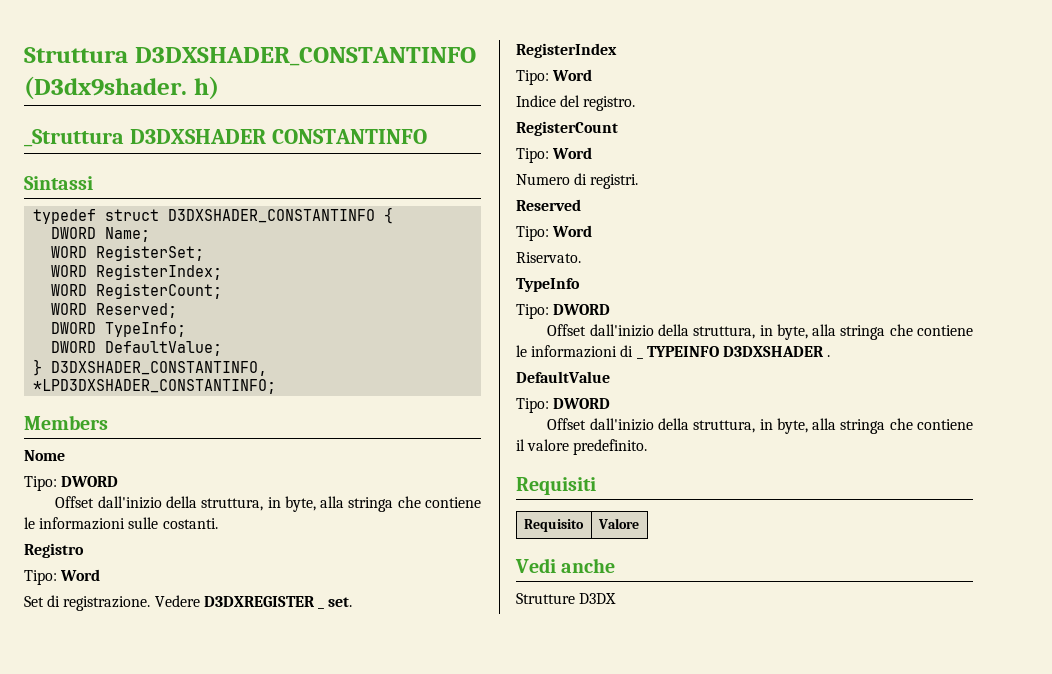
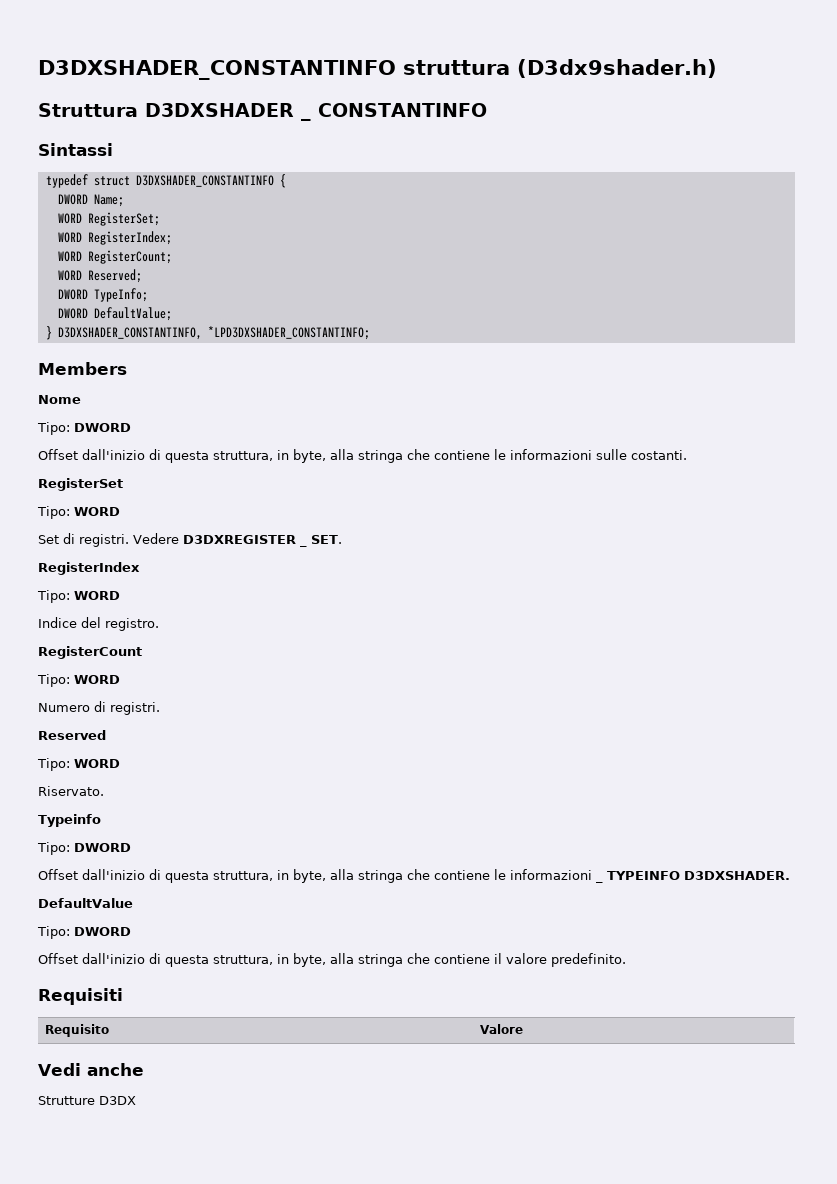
[24,47,476,66] [24,76,219,100] [24,129,266,147] Struttura D3DXSHADER_CONSTANTINFO (D3dx9shader. h) // _Struttura D3DXSHADER -> [38,59,717,80] [38,103,294,117] [301,117,311,121] D3DXSHADER_CONSTANTINFO struttura (D3dx9shader.h) // Struttura D3DXSHADER _
[165,496,197,508] della -> [149,449,209,463] di questa
[24,543,84,558] [24,569,101,585] Registro // Tipo: Word -> [38,478,123,491] [37,506,120,519] RegisterSet // Tipo: WORD
[63,596,151,611] registrazione. -> [79,534,129,547] registri.
[328,597,353,607] set. -> [310,535,342,544] SET.
[552,69,593,81] Word -> [74,591,120,600] WORD
[552,147,593,159] Word -> [74,675,120,684] WORD
[552,225,593,237] Word -> [74,759,120,768] WORD
[516,278,580,292] [516,304,611,319] [547,324,973,340] [516,345,634,358] TypeInfo // Tipo: DWORD // Offset dall'inizio della struttura, in byte, alla stringa che contiene le informazioni di -> [38,814,101,827] [37,842,131,855] [38,869,592,883] Typeinfo // Tipo: DWORD // Offset dall'inizio di questa struttura, in byte, alla stringa che contiene le informazioni
[722,346,831,357] D3DXSHADER . -> [684,871,790,880] D3DXSHADER.
[657,418,689,430] della -> [149,953,209,967] di questa

